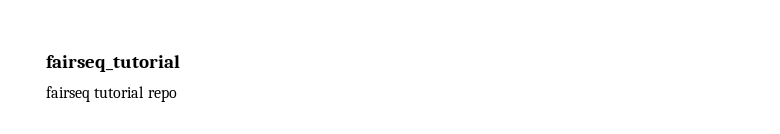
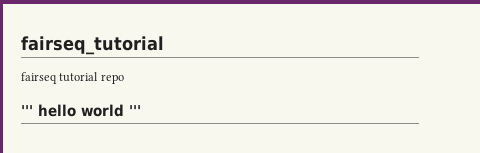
(177, 95) none -> [21,104,141,117] // ''' hello world '''

